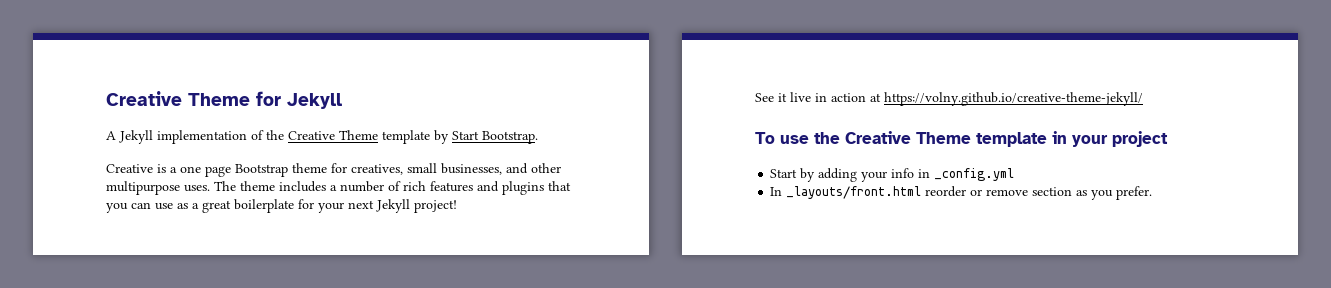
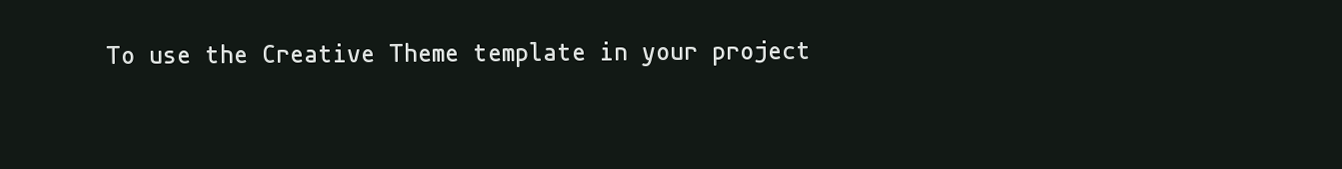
[106,91,342,109] [106,130,538,144] [106,163,561,177] [106,181,571,195] [106,199,457,213] [755,92,1143,106] Creative Theme for Jekyll // A Jekyll implementation of the Creative Theme template by Start Bootstrap. // Creative is a one page Bootstrap theme for creatives, small businesses, and other multipurpose uses. The theme includes a number of rich features and plugins that you can use as a great boilerplate for your next Jekyll project! // See it live in action at https://volny.github.io/creative-theme-jekyll/ // -> (105, 55) none
[770,168,1015,182] [770,186,1153,200] // Start by adding your info in _config.yml // In _layouts/front.html reorder or remove section as you prefer. -> (811, 52) none

